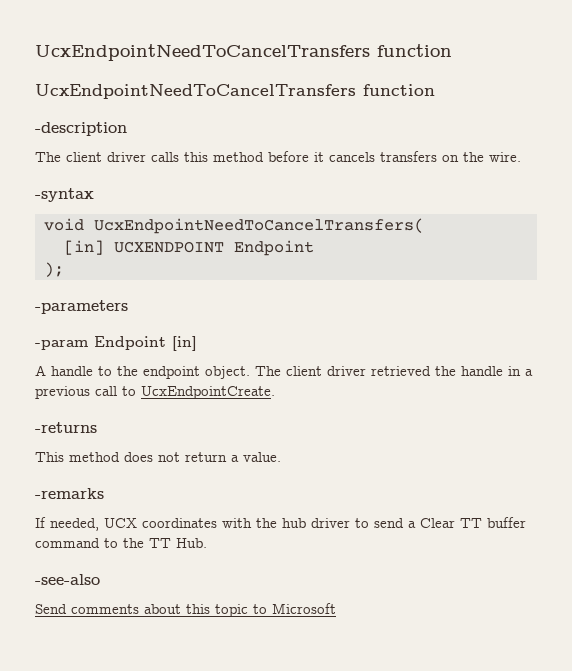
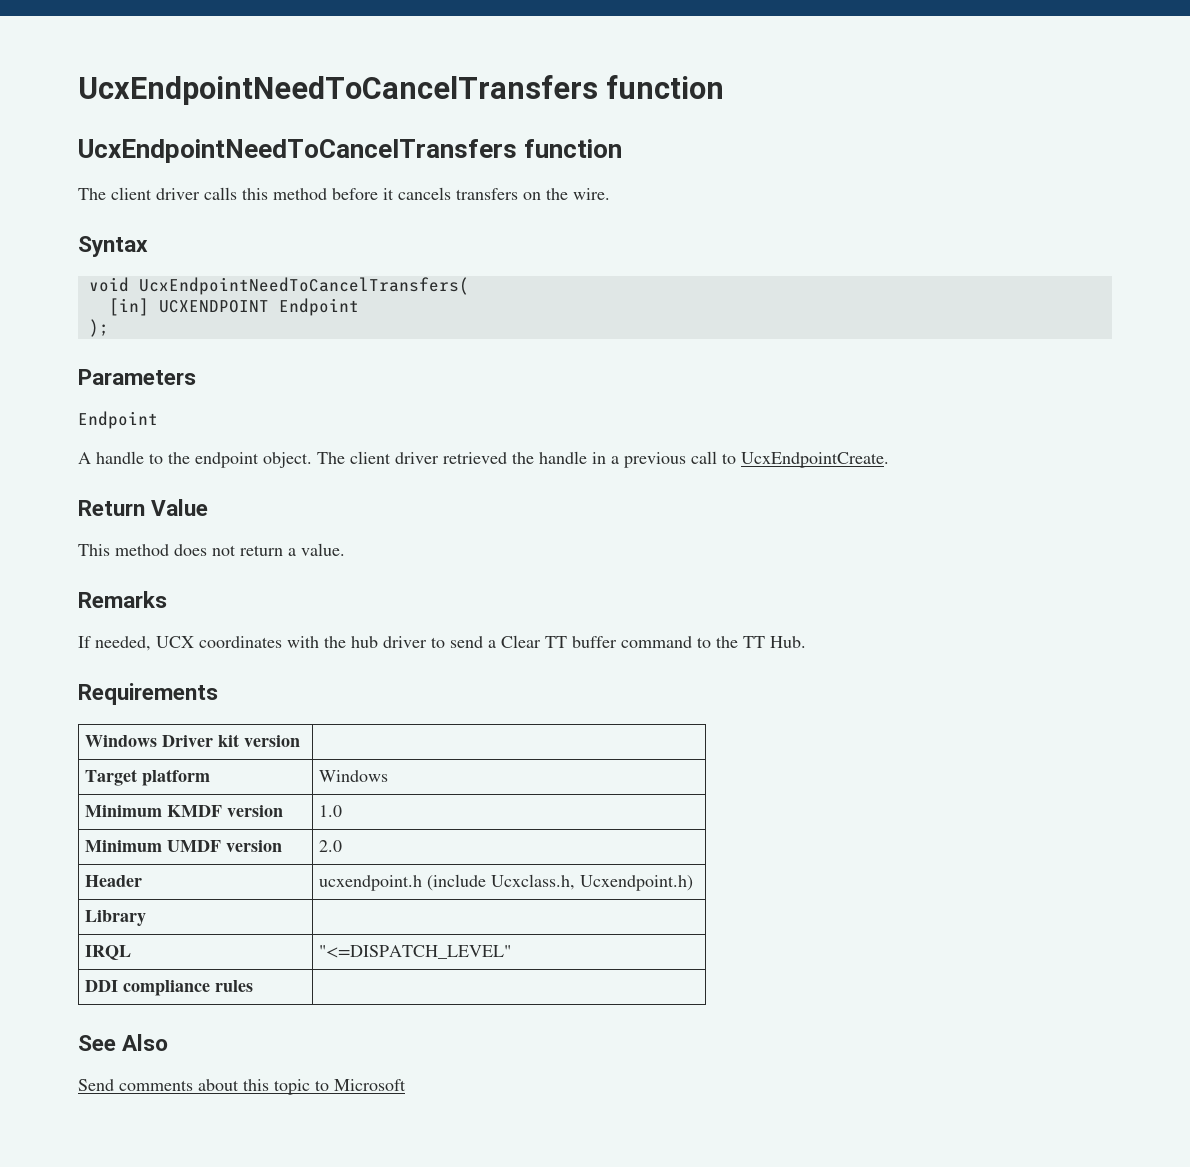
[35,122,127,136] // -description -> (623, 148) none
[35,188,94,202] -syntax -> [78,236,148,257] Syntax
[35,300,128,314] [35,336,197,351] -parameters // -param Endpoint [in] -> [78,369,196,385] [78,411,158,429] Parameters // Endpoint
[35,422,97,433] -returns -> [78,499,209,516] Return Value
[35,488,104,499] -remarks -> [78,591,167,608] Remarks
[35,574,100,585] -see-also -> [78,683,218,705] [85,734,301,747] [85,769,211,786] [319,770,389,782] [85,805,284,817] [319,805,343,817] [85,840,283,852] [319,840,343,852] [85,875,143,887] [319,874,694,891] [85,910,147,926] [85,945,132,960] [319,945,512,959] [85,980,254,996] [78,1034,169,1051] Requirements // Windows Driver kit version | // Target platform | Windows // Minimum KMDF version | 1.0 // Minimum UMDF version | 2.0 // Header | ucxendpoint.h (include Ucxclass.h, Ucxendpoint.h) // Library | // IRQL | "<=DISPATCH_LEVEL" // DDI compliance rules | // See Also

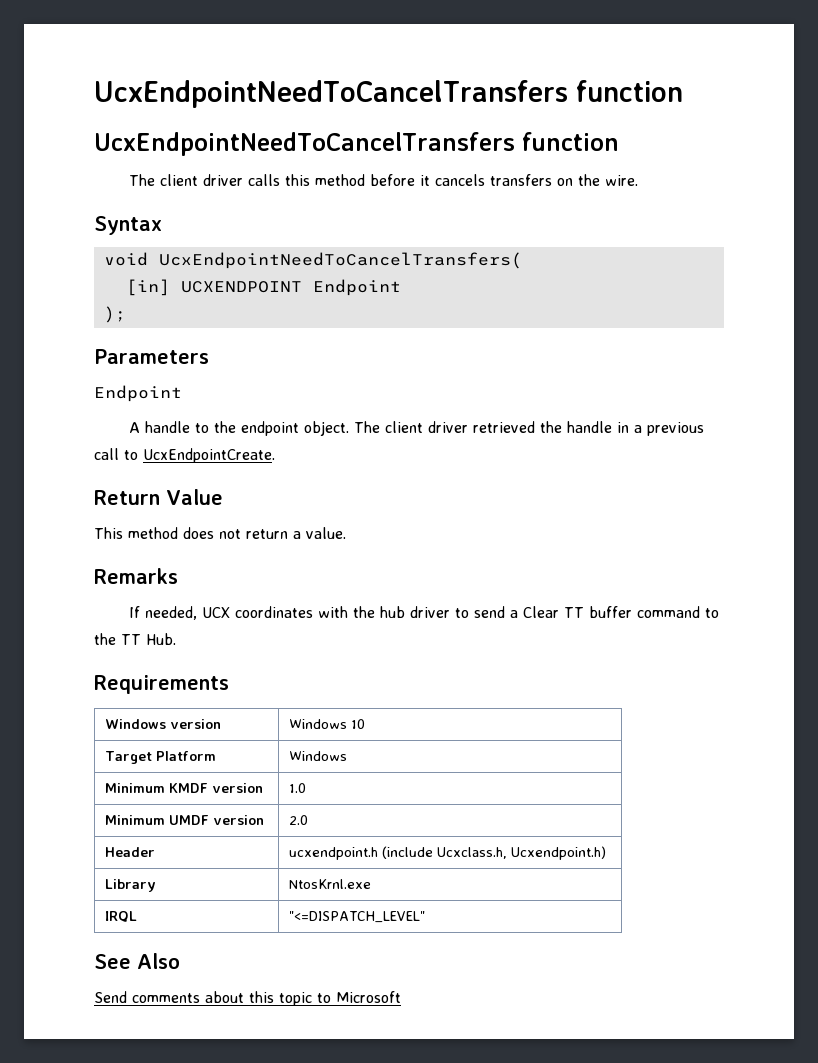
[162,734,301,747] Driver kit version | -> [169,719,221,729] [288,719,365,729] version | Windows 10
[142,769,211,786] platform -> [155,751,216,761] Platform
(147, 918) none -> [288,879,371,889] NtosKrnl.exe
[85,980,254,996] // DDI compliance rules | -> (425, 917) none

